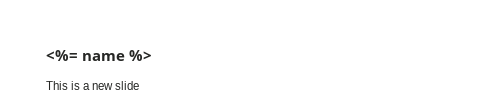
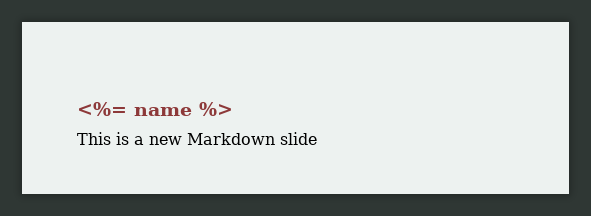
(114, 86) none -> [187,133,275,145] Markdown

